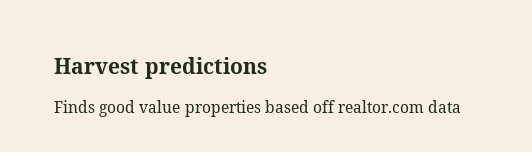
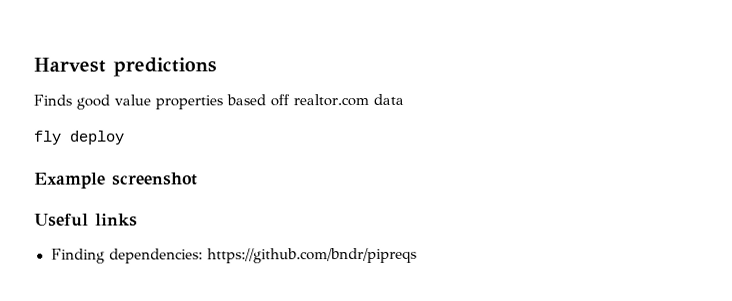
(462, 106) none -> [33,130,124,145] [34,172,198,189] [34,213,138,227] [50,247,417,264] // fly deploy // Example screenshot // Useful links // Finding dependencies: https://github.com/bndr/pipreqs

